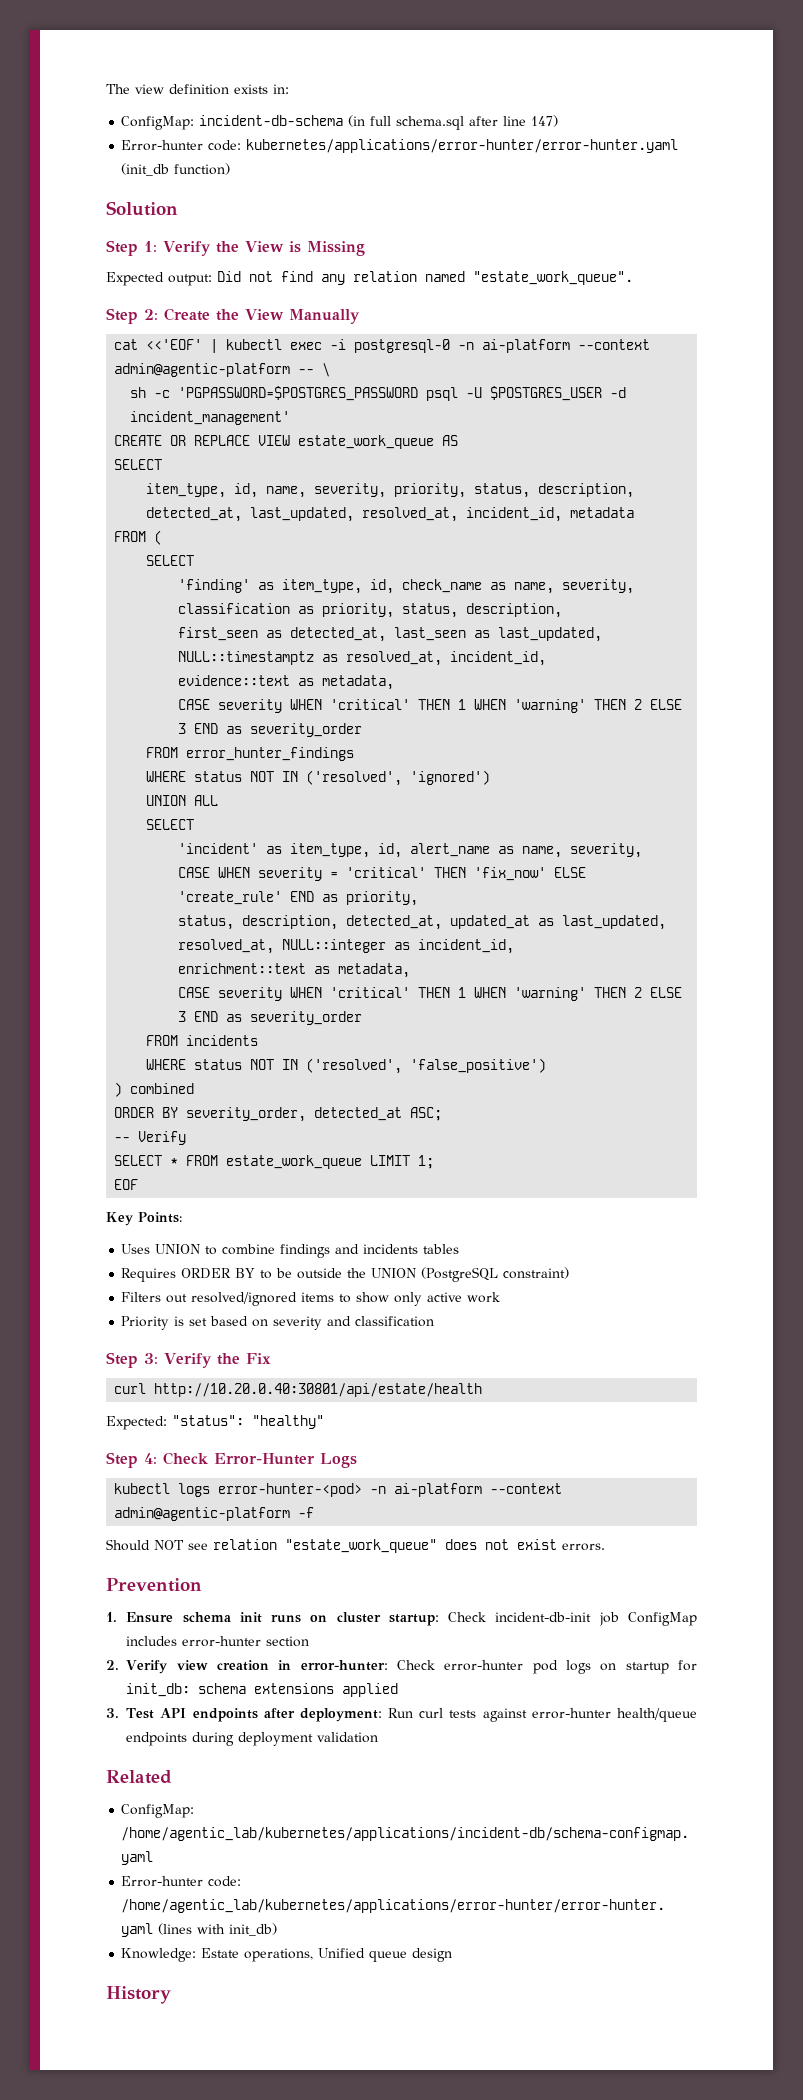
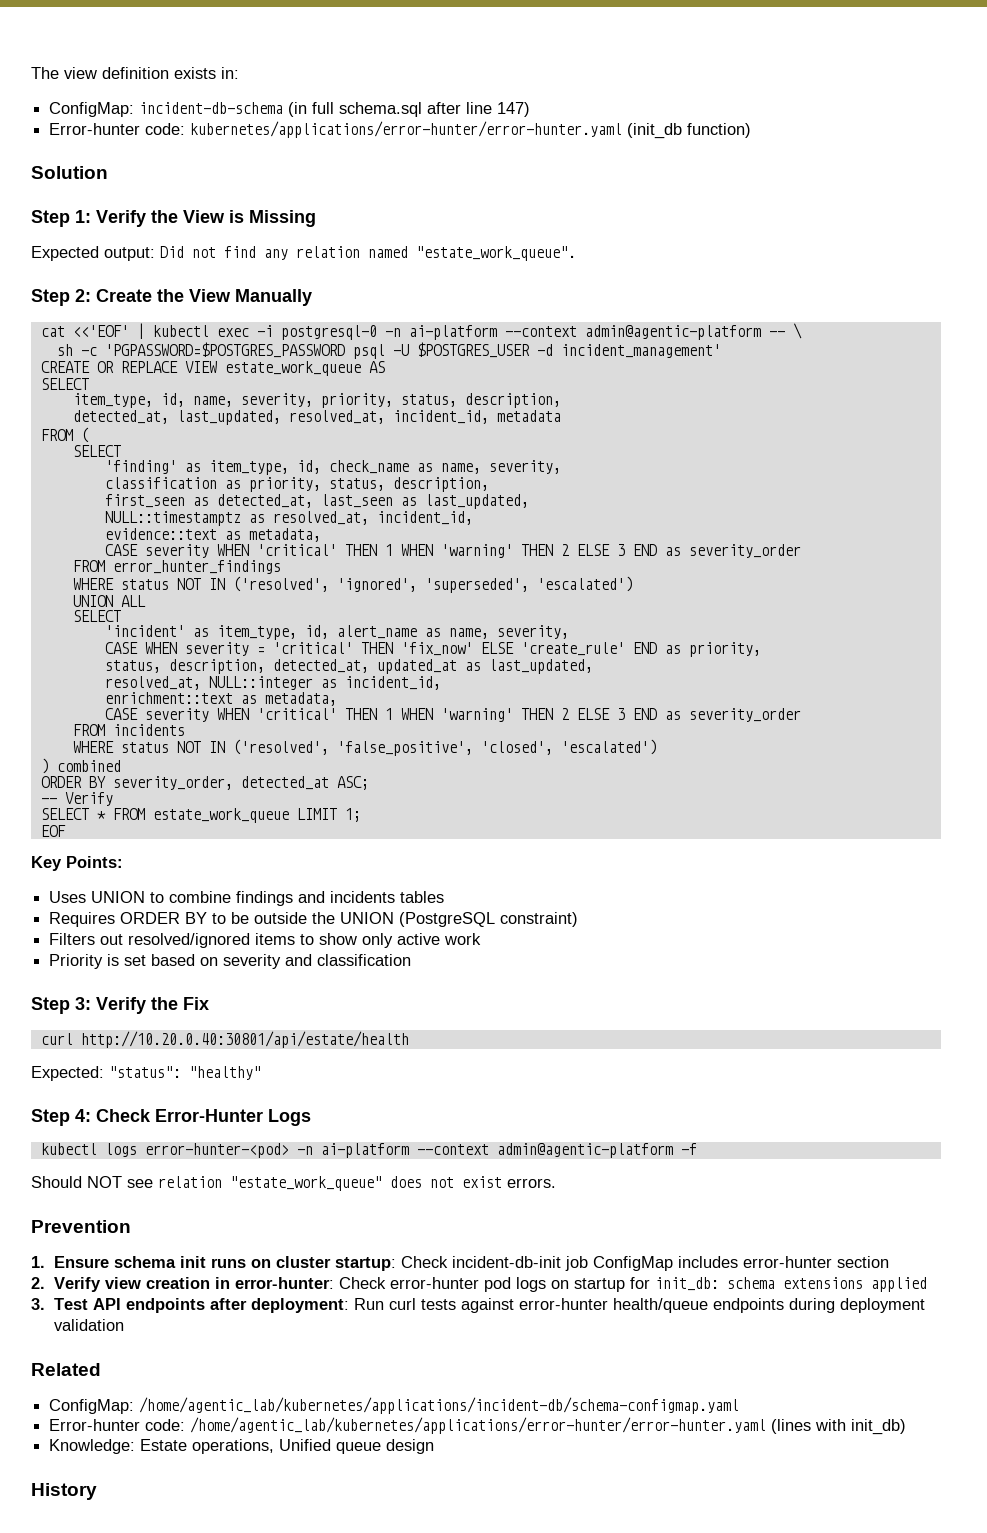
[410,770,491,785] 'ignored') -> [336,576,633,593] 'ignored', 'superseded', 'escalated')
[410,1058,547,1073] 'false_positive') -> [336,739,657,756] 'false_positive', 'closed', 'escalated')

